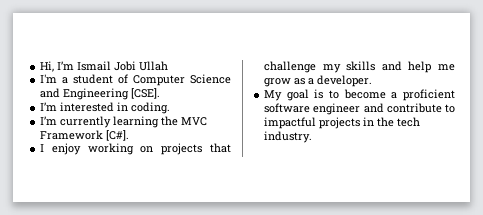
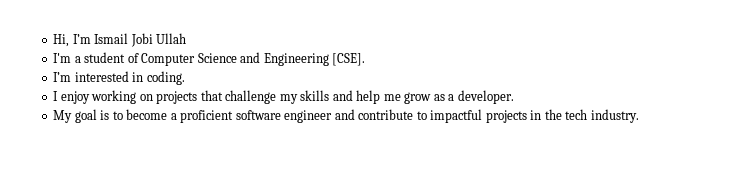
[40,116,208,128] [40,130,130,141] // I’m currently learning the MVC Framework [C#]. -> (185, 78) none

